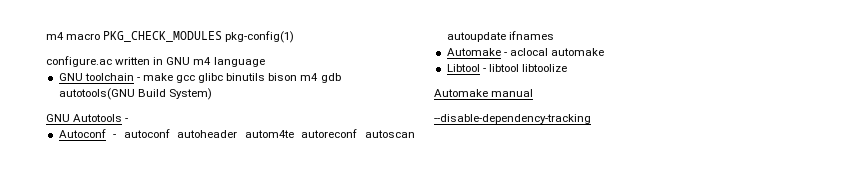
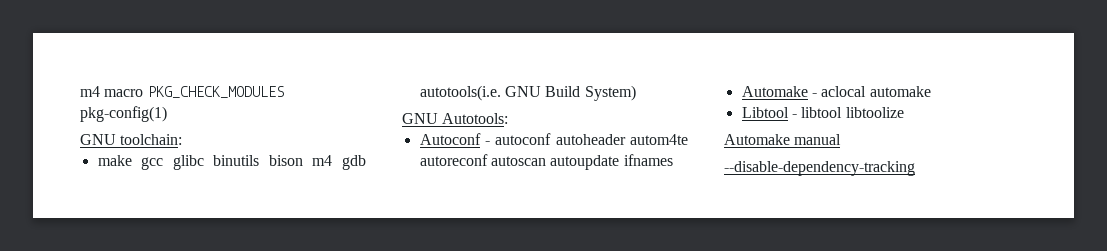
[46,56,265,67] [58,73,140,81] configure.ac written in GNU m4 language // GNU toolchain - -> [80,134,183,145] GNU toolchain: //
[58,88,135,100] autotools(GNU -> [419,85,541,101] autotools(i.e. GNU
[73,114,129,122] Autotools - -> [442,113,509,124] Autotools:

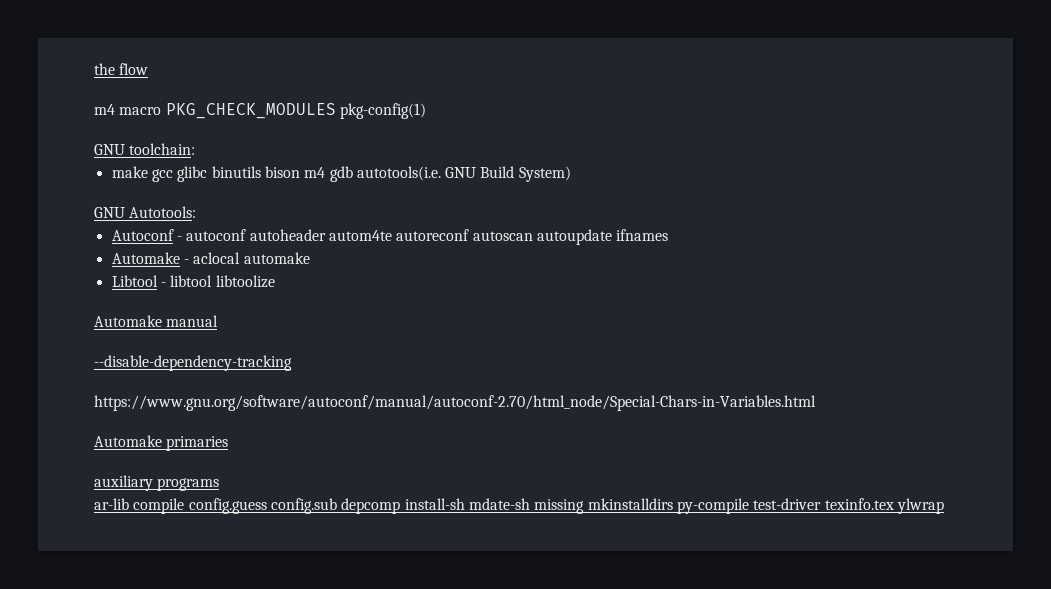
(80, 91) none -> [94,63,149,75] the flow //
(915, 168) none -> [94,395,816,411] [94,435,229,451] [94,475,220,491] [94,498,944,514] // https://www.gnu.org/software/autoconf/manual/autoconf-2.70/html_node/Special-Chars-in-Variables.html // Automake primaries // auxiliary programs // ar-lib compile config.guess config.sub depcomp install-sh mdate-sh missing mkinstalldirs py-compile test-driver texinfo.tex ylwrap

